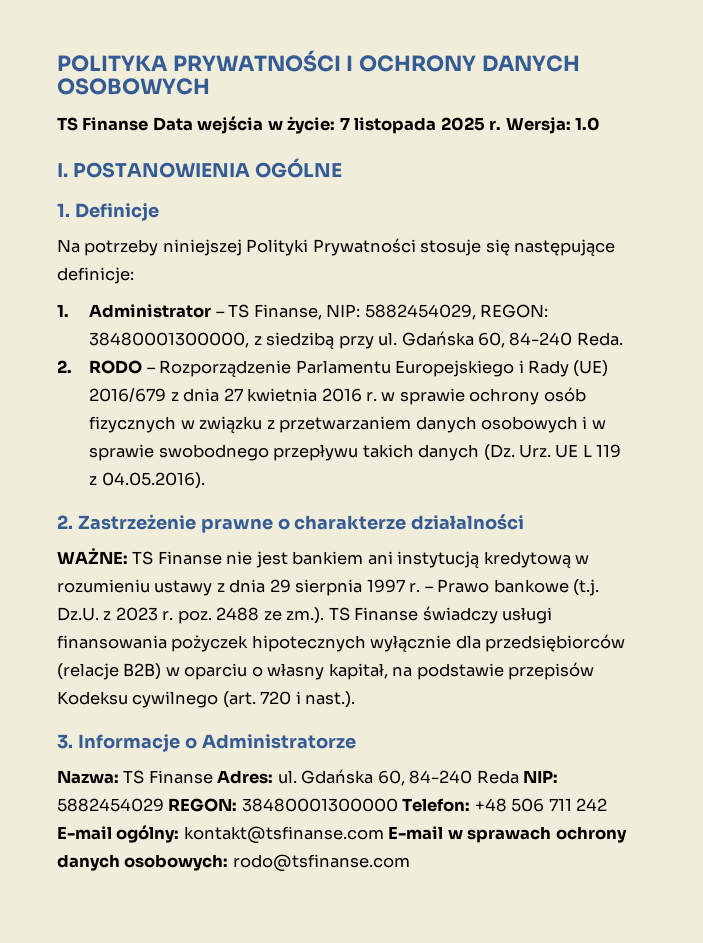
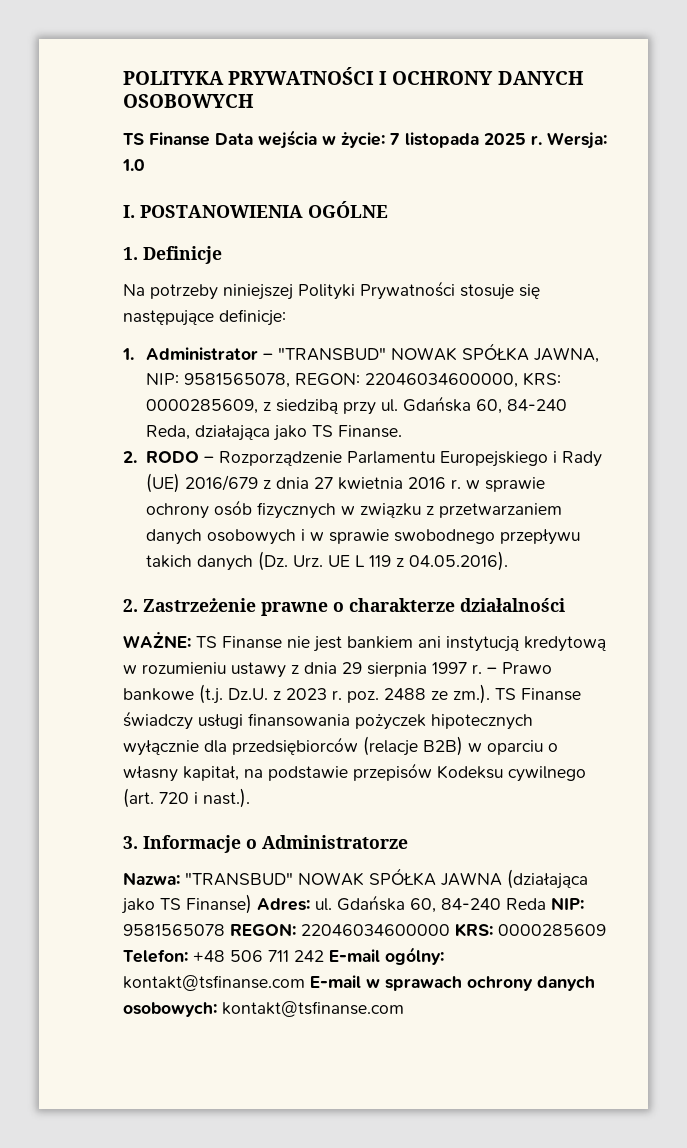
[228,304,548,320] [89,332,250,348] TS Finanse, NIP: 5882454029, REGON: 38480001300000, -> [277,343,599,363] [145,372,561,388] [145,399,258,414] "TRANSBUD" NOWAK SPÓŁKA JAWNA, NIP: 9581565078, REGON: 22046034600000, KRS: 0000285609,
[576,332,623,346] Reda. -> [145,425,402,441] Reda, działająca jako TS Finanse.
[123,770,213,784] TS Finanse -> [185,868,588,889] [121,894,252,914] "TRANSBUD" NOWAK SPÓŁKA JAWNA (działająca jako TS Finanse)
[57,798,398,812] 5882454029 REGON: 38480001300000 -> [123,923,606,937] 9581565078 REGON: 22046034600000 KRS: 0000285609
[232,854,410,872] rodo@tsfinanse.com -> [222,1001,404,1017] kontakt@tsfinanse.com

